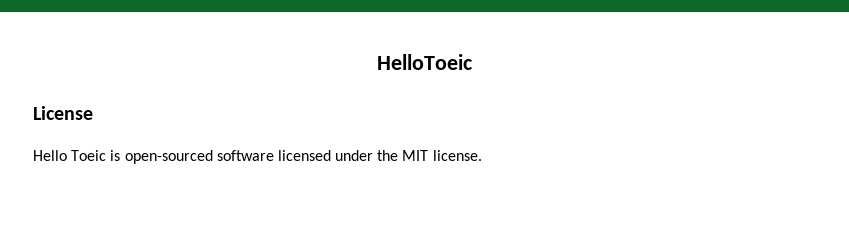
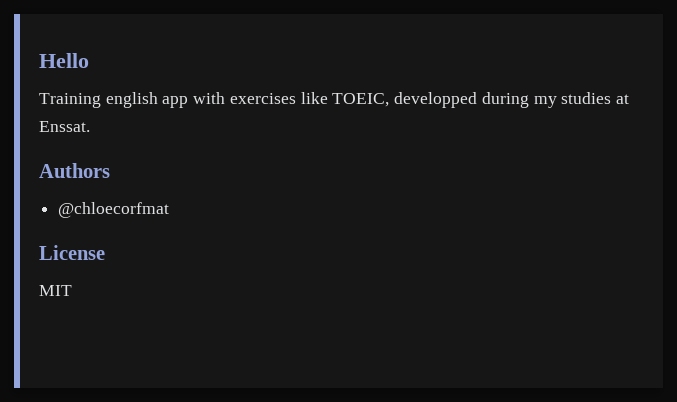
[377,54,472,70] [33,106,93,120] [33,150,482,164] HelloToeic // License // Hello Toeic is open-sourced software licensed under the MIT license. -> [39,53,89,68] [39,92,629,108] [39,121,90,132] [39,163,110,178] [58,202,170,218] [39,245,105,260] [39,285,72,296] Hello // Training english app with exercises like TOEIC, developped during my studies at Enssat. // Authors // @chloecorfmat // License // MIT

